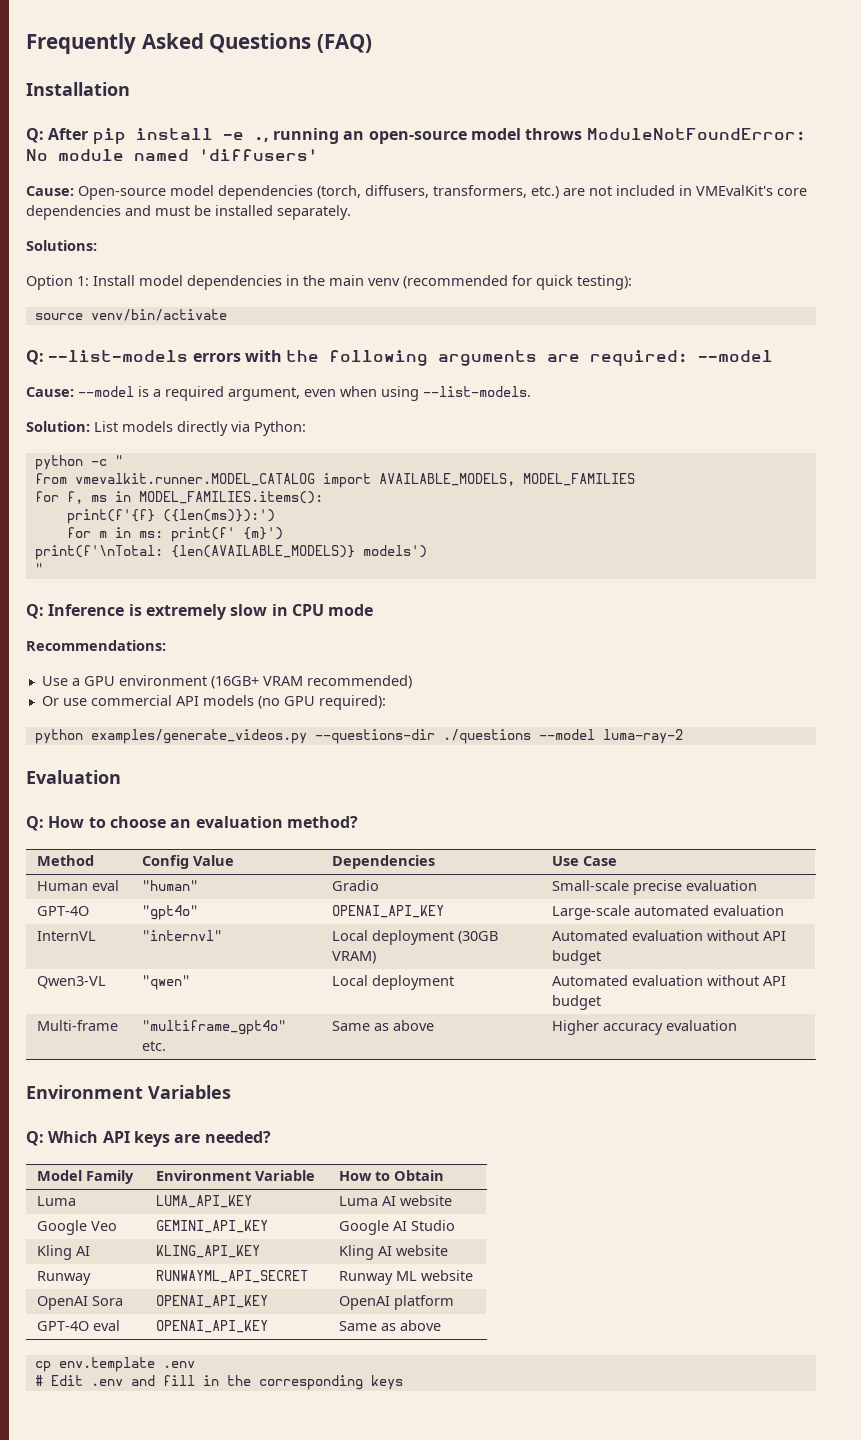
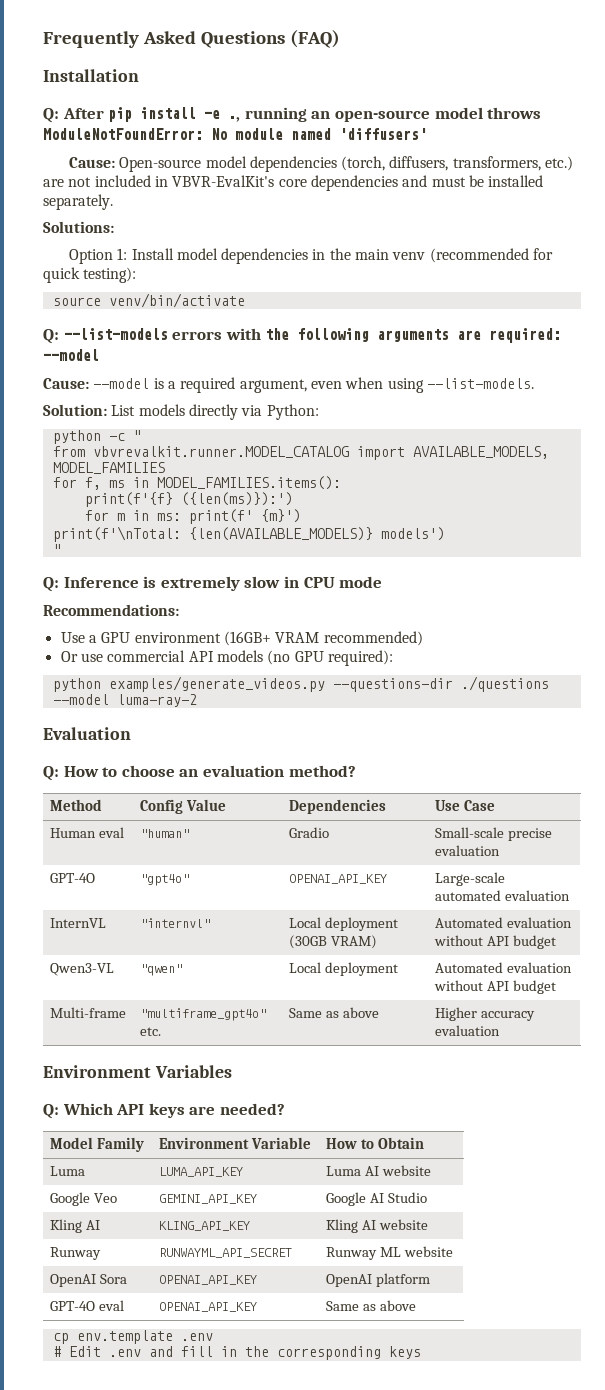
[696,185,773,196] VMEvalKit's -> [172,175,275,187] VBVR-EvalKit's
[74,473,315,486] vmevalkit.runner.MODEL_CATALOG -> [92,446,349,458] vbvrevalkit.runner.MODEL_CATALOG

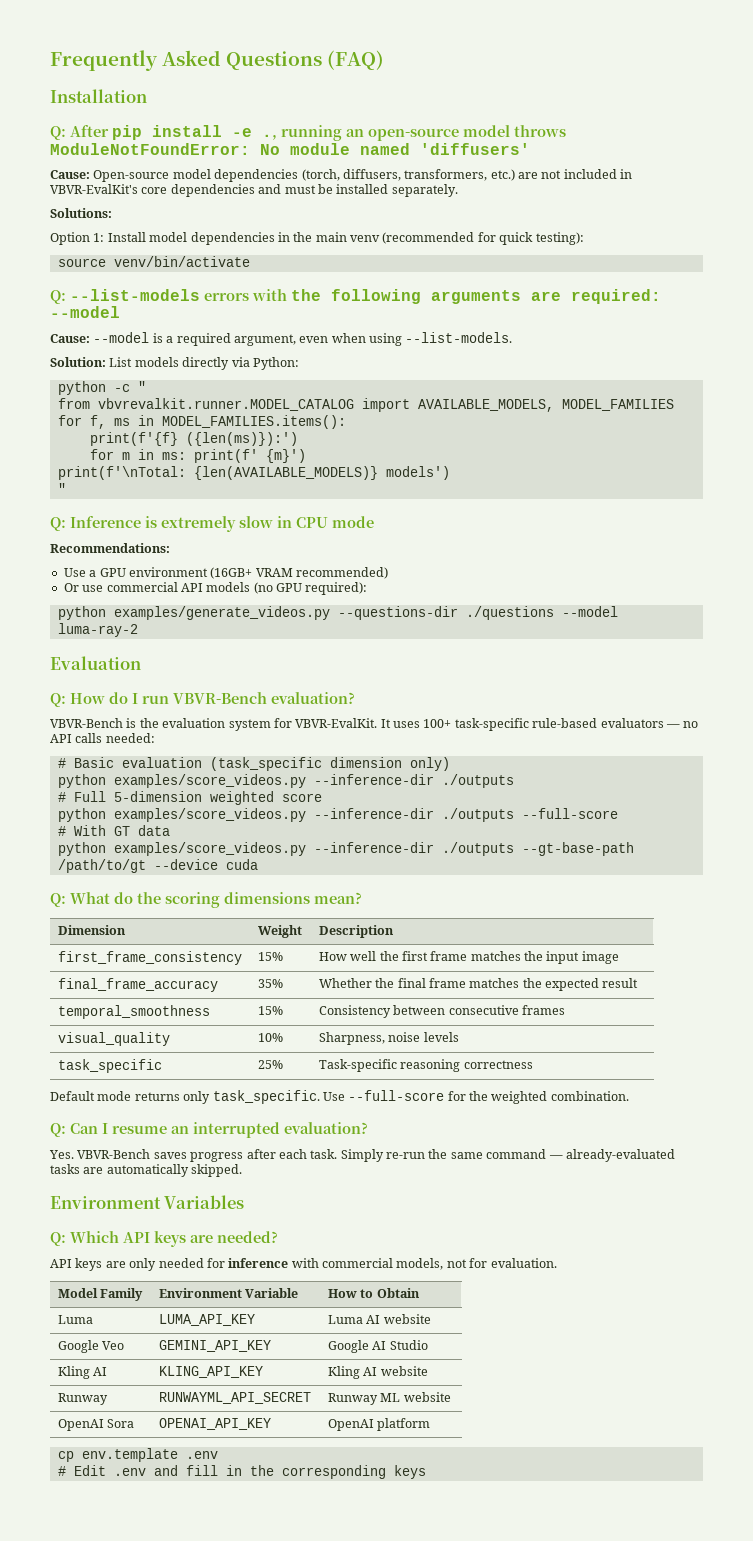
[102,765,356,777] [49,799,102,811] [139,799,226,814] [288,799,386,814] [434,800,495,811] [49,827,124,838] [139,829,189,838] [288,827,329,838] [434,827,552,841] [434,845,500,856] [49,873,95,883] [139,874,189,886] [288,874,387,884] [434,872,505,886] [434,890,570,901] [49,918,106,928] [139,918,210,928] [288,917,398,931] [288,935,377,949] [434,917,572,928] [433,935,556,949] [49,963,114,976] [139,964,182,976] [288,962,398,976] [434,962,572,973] [433,980,556,994] [49,1007,126,1018] [139,1008,266,1021] [139,1027,161,1036] [288,1007,379,1018] [434,1007,535,1021] [434,1025,500,1036] to choose an evaluation method? // Method | Config Value | Dependencies | Use Case // Human eval | "human" | Gradio | Small-scale precise evaluation // GPT-4O | "gpt4o" | OPENAI_API_KEY | Large-scale automated evaluation // InternVL | "internvl" | Local deployment (30GB VRAM) | Automated evaluation without API budget // Qwen3-VL | "qwen" | Local deployment | Automated evaluation without API budget // Multi-frame | "multiframe_gpt4o" etc. | Same as above | Higher accuracy evaluation -> [109,692,355,704] [50,718,699,731] [50,733,155,743] [57,757,450,771] [57,774,514,788] [57,791,322,805] [57,808,618,822] [57,825,170,836] [57,842,634,856] [57,859,258,873] [50,892,362,908] [57,925,126,935] [257,925,302,938] [318,925,394,938] [57,951,242,965] [257,952,283,961] [318,951,619,964] [57,978,218,992] [257,979,283,988] [318,978,639,991] [57,1005,210,1019] [257,1006,283,1015] [318,1005,565,1018] [57,1032,170,1046] [257,1033,283,1042] [318,1032,459,1045] [57,1059,162,1073] [257,1060,283,1069] [318,1059,533,1072] [50,1090,629,1104] [50,1122,368,1138] [49,1149,675,1162] [50,1164,243,1177] do I run VBVR-Bench evaluation? // VBVR-Bench is the evaluation system for VBVR-EvalKit. It uses 100+ task-specific rule-based evaluators — no API calls needed: // # Basic evaluation (task_specific dimension only) // python examples/score_videos.py --inference-dir ./outputs // # Full 5-dimension weighted score // python examples/score_videos.py --inference-dir ./outputs --full-score // # With GT data // python examples/score_videos.py --inference-dir ./outputs --gt-base-path /path/to/gt --device cuda // Q: What do the scoring dimensions mean? // Dimension | Weight | Description // first_frame_consistency | 15% | How well the first frame matches the input image // final_frame_accuracy | 35% | Whether the final frame matches the expected result // temporal_smoothness | 15% | Consistency between consecutive frames // visual_quality | 10% | Sharpness, noise levels // task_specific | 25% | Task-specific reasoning correctness // Default mode returns only task_specific. Use --full-score for the weighted combination. // Q: Can I resume an interrupted evaluation? // Yes. VBVR-Bench saves progress after each task. Simply re-run the same command — already-evaluated tasks are automatically skipped.
(285, 1109) none -> [50,1258,557,1271] // API keys are only needed for inference with commercial models, not for evaluation.
[49,1300,124,1311] [158,1302,257,1312] [325,1300,416,1311] // GPT-4O eval | OPENAI_API_KEY | Same as above -> (431, 1424) none

